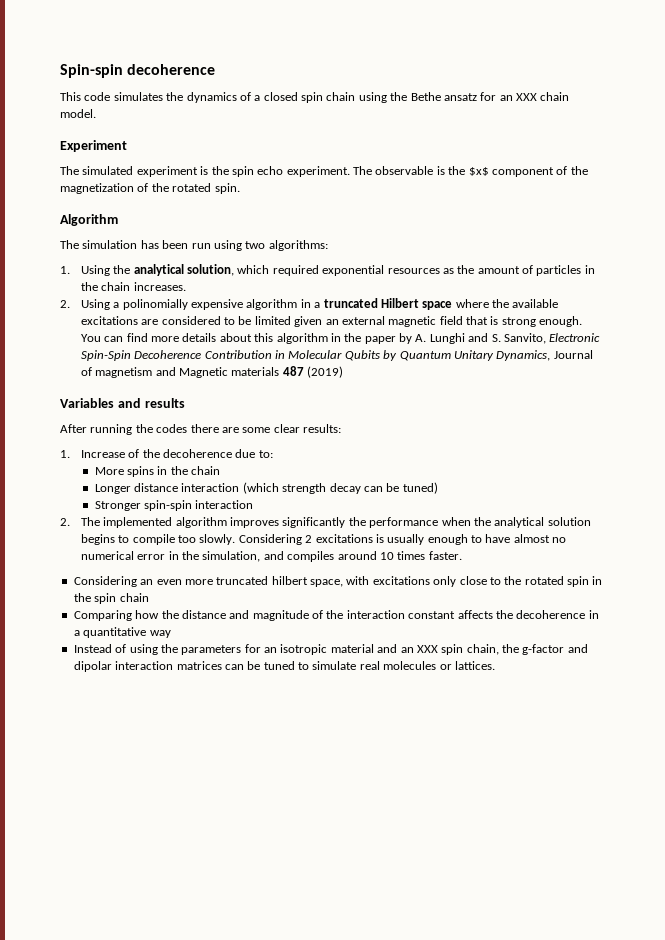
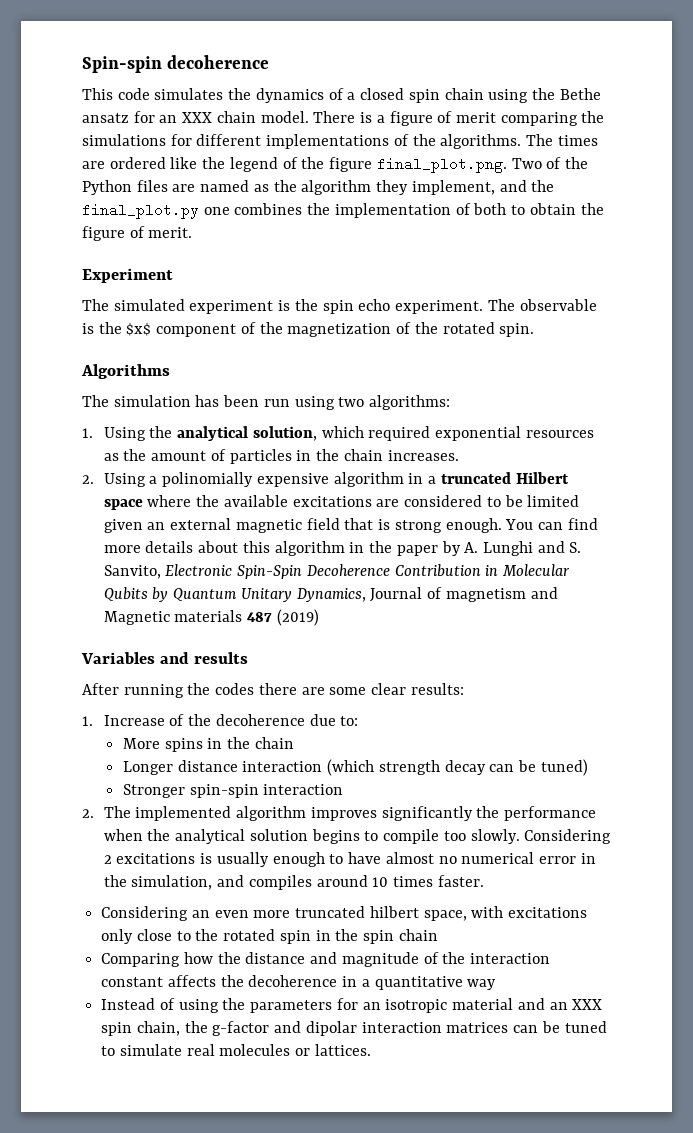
(96, 113) none -> [313,111,605,126] [82,134,598,149] [82,157,588,173] [82,180,555,195] [82,203,604,219] [82,226,193,241] There is a figure of merit comparing the simulations for different implementations of the algorithms. The times are ordered like the legend of the figure final_plot.png. Two of the Python files are named as the algorithm they implement, and the final_plot.py one combines the implementation of both to obtain the figure of merit.
[60,214,118,226] Algorithm -> [81,364,170,379] Algorithms

